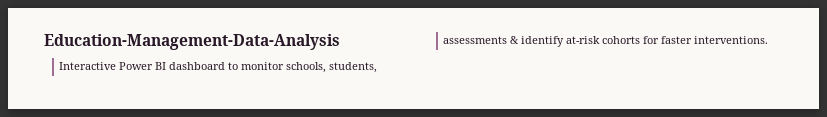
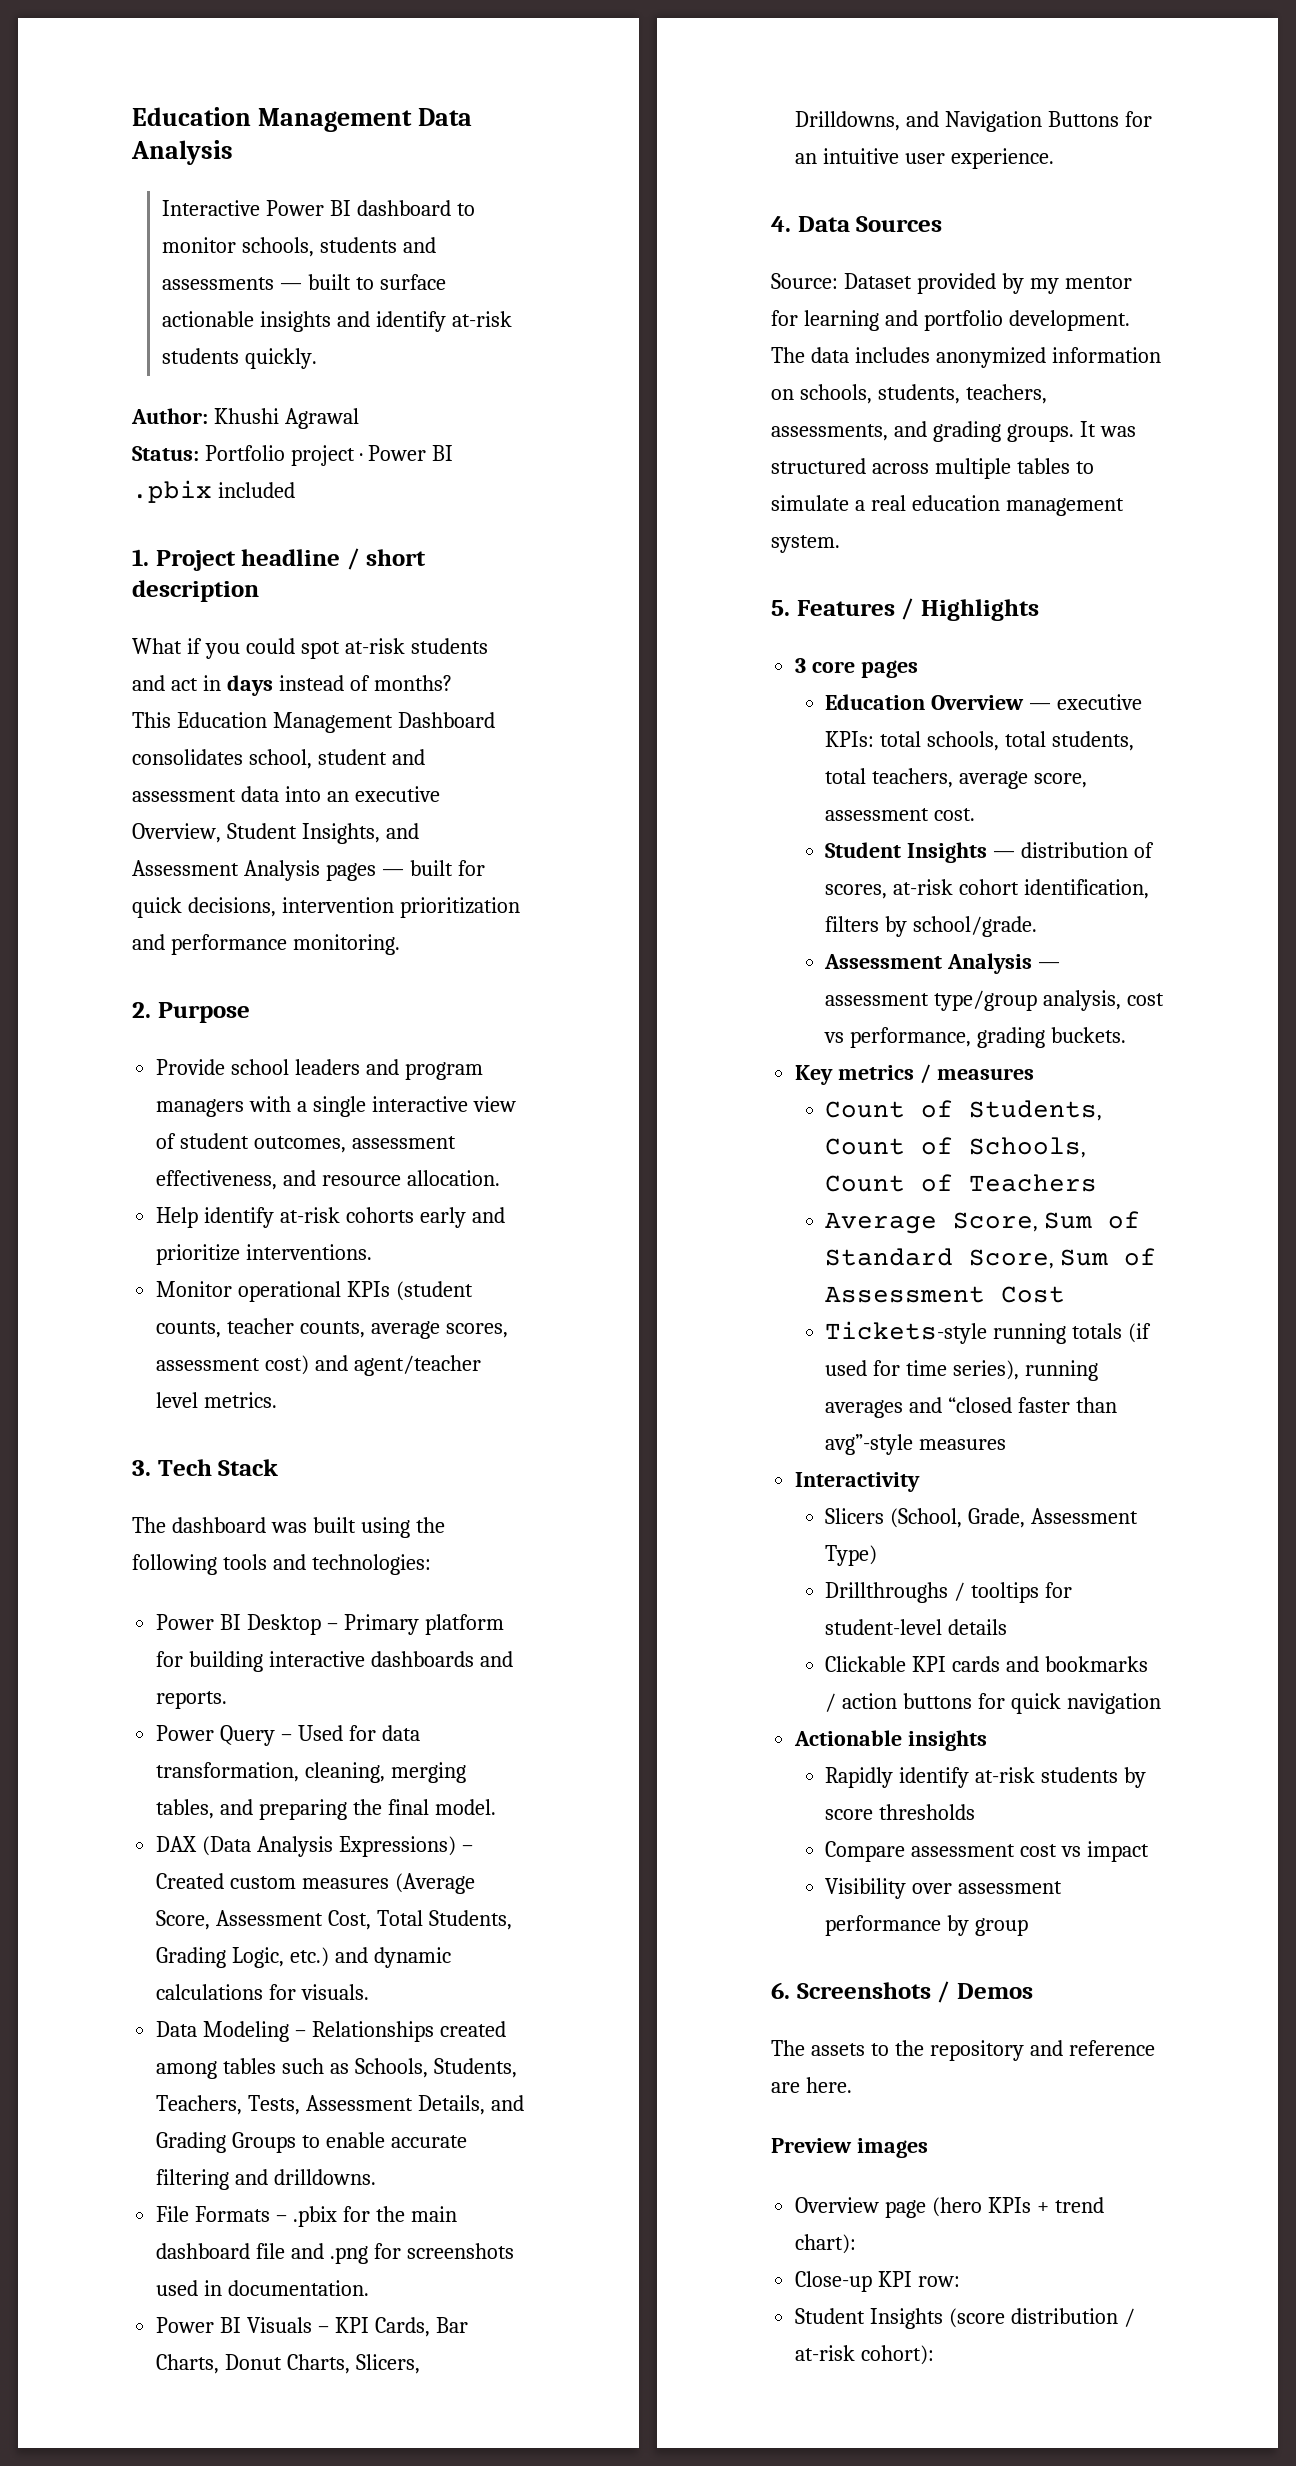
[44,34,340,50] Education-Management-Data-Analysis -> [132,107,472,132] [131,140,233,165] Education Management Data Analysis
[329,62,378,73] [443,36,769,47] students, assessments & identify at-risk cohorts for faster interventions. -> [320,237,436,253] [162,274,446,290] [162,311,512,332] [162,348,318,369] [131,408,359,429] [132,445,453,466] [132,480,295,503] [132,548,427,571] [132,580,259,602] [132,638,488,659] [132,675,452,696] [132,712,495,733] [132,749,425,769] [132,786,440,802] [132,823,419,844] [132,860,485,881] [132,897,520,918] [132,934,400,955] [132,1002,250,1023] [156,1059,483,1080] [156,1096,516,1117] [156,1133,457,1153] [156,1170,501,1190] [156,1207,505,1228] [156,1244,373,1265] [156,1281,474,1302] [156,1318,508,1339] [156,1355,482,1376] [156,1392,278,1408] [132,1459,279,1476] [132,1517,445,1538] [132,1554,431,1575] [156,1614,504,1635] [156,1651,513,1672] [156,1691,228,1709] [156,1725,420,1746] [156,1762,467,1783] [156,1799,496,1820] [156,1836,473,1857] [156,1873,476,1894] [156,1910,512,1930] [156,1947,451,1968] [156,1984,370,2000] [156,2021,506,2042] [156,2058,517,2079] [156,2095,524,2115] [156,2132,467,2153] [156,2169,377,2190] [156,2206,457,2227] [156,2243,514,2264] [156,2280,370,2296] [156,2317,468,2337] [156,2354,421,2374] [795,111,1152,132] [795,148,1055,169] [771,216,943,232] [771,273,1132,294] [771,310,1130,331] [771,347,1161,368] [771,384,1047,404] [771,421,1136,442] [771,458,1094,479] [771,495,1124,516] [771,535,840,553] [771,598,1039,621] [795,658,919,678] [825,694,1143,710] [825,731,1135,751] [825,768,1088,789] [825,808,976,821] [825,842,1155,863] [825,879,1150,899] [825,916,1038,937] [824,953,1061,974] [825,990,1165,1011] [824,1027,1127,1048] [795,1064,1035,1085] [825,1100,1103,1121] [825,1137,1087,1158] [825,1174,1098,1192] [825,1211,1141,1234] [825,1248,1157,1269] [825,1286,1066,1303] [825,1321,1152,1344] [825,1360,1099,1381] [825,1397,1118,1418] [825,1434,1007,1455] [795,1472,921,1492] [825,1508,1139,1528] [825,1545,878,1566] [825,1582,1073,1603] [825,1619,1008,1635] [825,1656,1149,1672] [825,1693,1162,1714] [794,1730,988,1751] [825,1767,1147,1788] [825,1804,976,1820] [825,1841,1150,1862] [825,1878,1063,1899] [825,1915,1029,1936] [771,1981,1033,2003] [771,2040,1155,2061] [771,2077,852,2093] [771,2138,928,2158] [795,2197,1104,2218] [795,2234,857,2254] [795,2271,961,2292] [795,2308,1135,2329] [795,2345,935,2365] students and assessments — built to surface actionable insights and identify at-risk students quickly. // Author: Khushi Agrawal // Status: Portfolio project · Power BI .pbix included // 1. Project headline / short description // What if you could spot at-risk students and act in days instead of months? // This Education Management Dashboard consolidates school, student and assessment data into an executive Overview, Student Insights, and Assessment Analysis pages — built for quick decisions, intervention prioritization and performance monitoring. // 2. Purpose // Provide school leaders and program managers with a single interactive view of student outcomes, assessment effectiveness, and resource allocation. // Help identify at-risk cohorts early and prioritize interventions. // Monitor operational KPIs (student counts, teacher counts, average scores, assessment cost) and agent/teacher level metrics. // 3. Tech Stack // The dashboard was built using the following tools and technologies: // Power BI Desktop – Primary platform for building interactive dashboards and reports. // Power Query – Used for data transformation, cleaning, merging tables, and preparing the final model. // DAX (Data Analysis Expressions) – Created custom measures (Average Score, Assessment Cost, Total Students, Grading Logic, etc.) and dynamic calculations for visuals. // Data Modeling – Relationships created among tables such as Schools, Students, Teachers, Tests, Assessment Details, and Grading Groups to enable accurate filtering and drilldowns. // File Formats – .pbix for the main dashboard file and .png for screenshots used in documentation. // Power BI Visuals – KPI Cards, Bar Charts, Donut Charts, Slicers, Drilldowns, and Navigation Buttons for an intuitive user experience. // 4. Data Sources // Source: Dataset provided by my mentor for learning and portfolio development. The data includes anonymized information on schools, students, teachers, assessments, and grading groups. It was structured across multiple tables to simulate a real education management system. // 5. Features / Highlights // 3 core pages // Education Overview — executive KPIs: total schools, total students, total teachers, average score, assessment cost. // Student Insights — distribution of scores, at-risk cohort identification, filters by school/grade. // Assessment Analysis — assessment type/group analysis, cost vs performance, grading buckets. // Key metrics / measures // Count of Students, Count of Schools, Count of Teachers // Average Score, Sum of Standard Score, Sum of Assessment Cost // Tickets-style running totals (if used for time series), running averages and “closed faster than avg”-style measures // Interactivity // Slicers (School, Grade, Assessment Type) // Drillthroughs / tooltips for student-level details // Clickable KPI cards and bookmarks / action buttons for quick navigation // Actionable insights // Rapidly identify at-risk students by score thresholds // Compare assessment cost vs impact // Visibility over assessment performance by group // 6. Screenshots / Demos // The assets to the repository and reference are here. // Preview images // Overview page (hero KPIs + trend chart): // Close-up KPI row: // Student Insights (score distribution / at-risk cohort):

